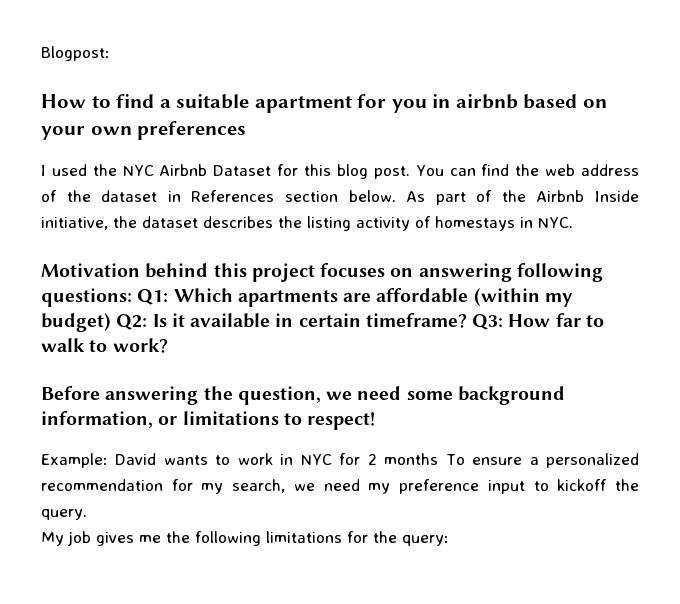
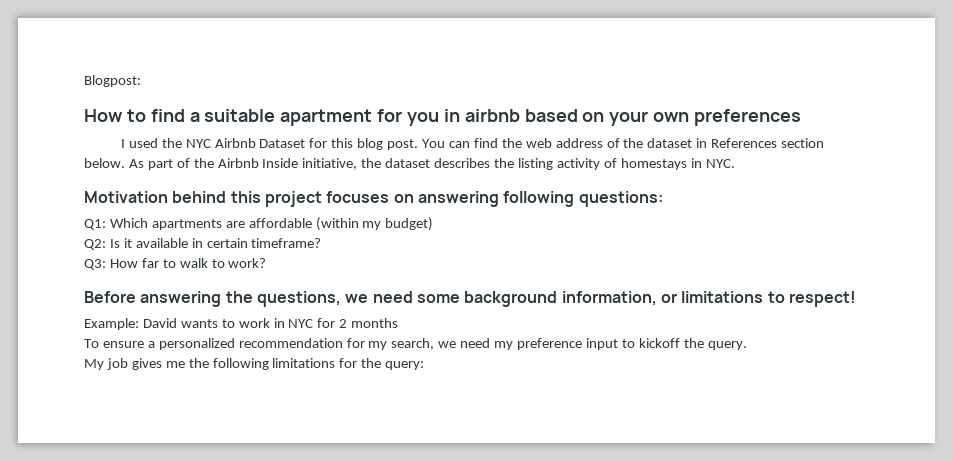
(132, 297) none -> (663, 199) //
(111, 322) none -> (434, 224) //
(467, 320) none -> (322, 243) //
[237,386,321,405] question, -> [256,291,341,307] questions,
(439, 459) none -> (399, 323) //

